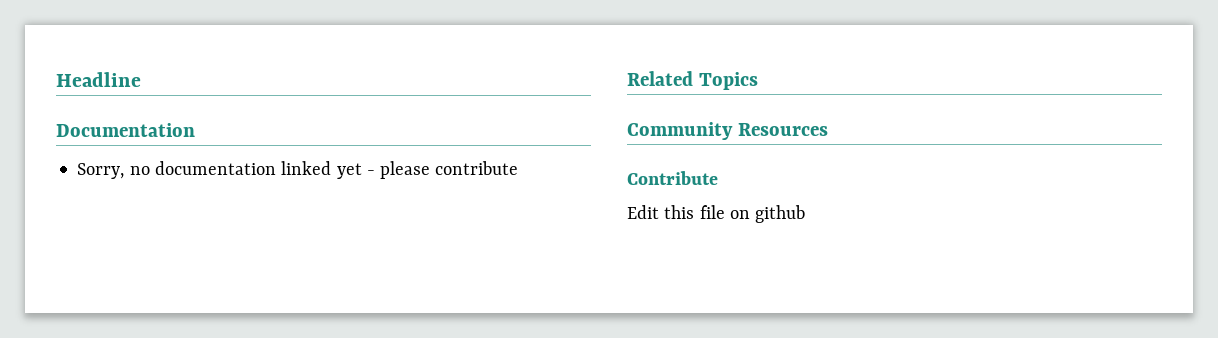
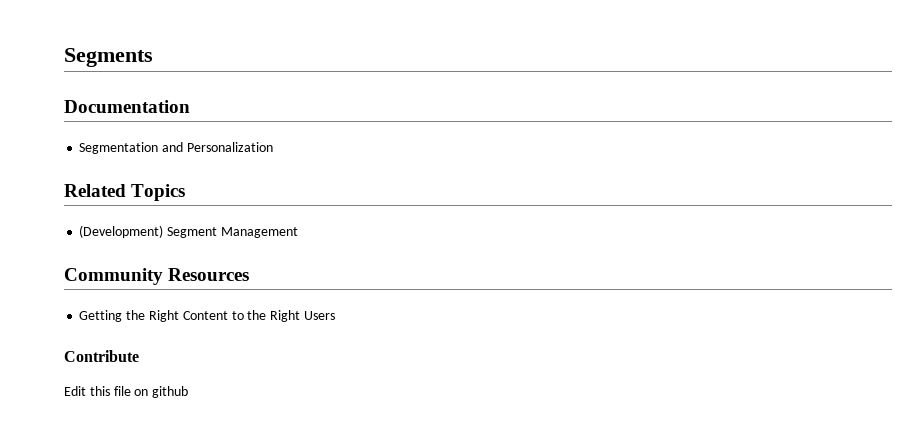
[56,72,141,87] Headline -> [64,48,153,67] Segments
[77,161,519,179] Sorry, no documentation linked yet - please contribute -> [79,142,273,154] Segmentation and Personalization
(758, 81) none -> [79,225,298,238] // (Development) Segment Management
(828, 129) none -> [79,310,335,322] // Getting the Right Content to the Right Users

